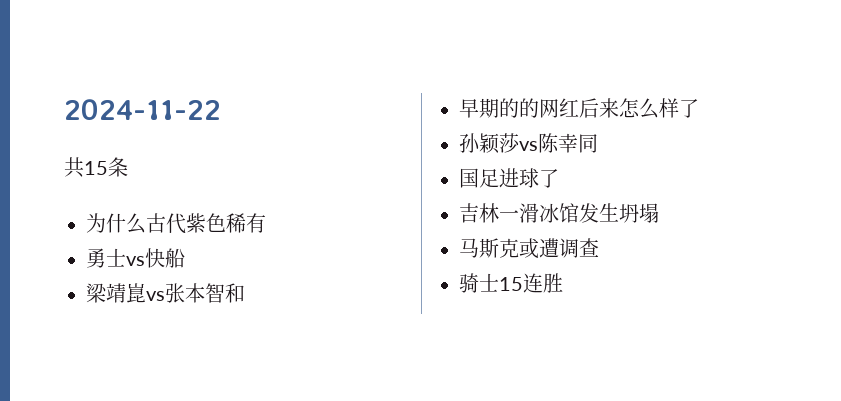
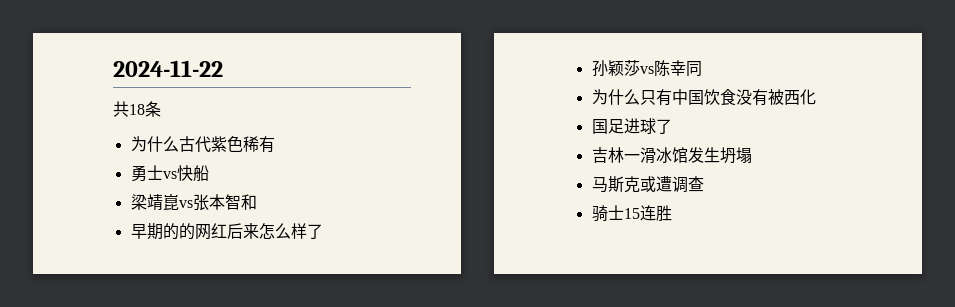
[84,161,108,175] 15 -> [129,104,145,115] 18
(598, 143) none -> [591,89,816,106] // 为什么只有中国饮食没有被西化

